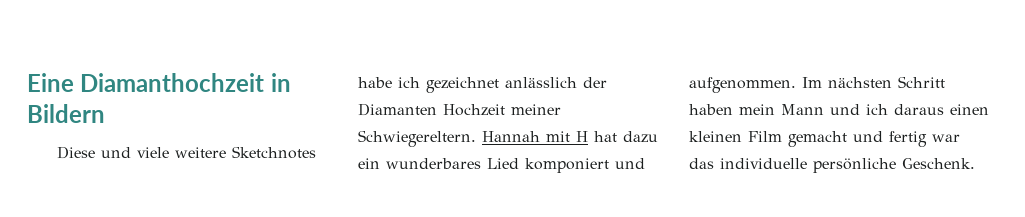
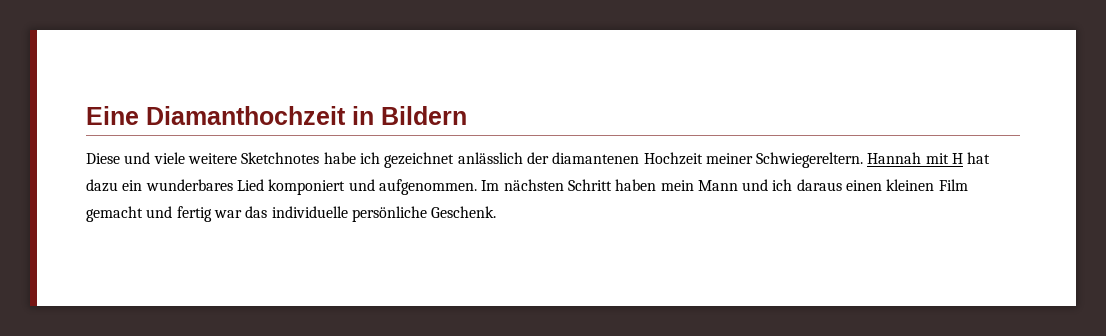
[358,103,437,116] Diamanten -> [552,152,640,164] diamantenen

